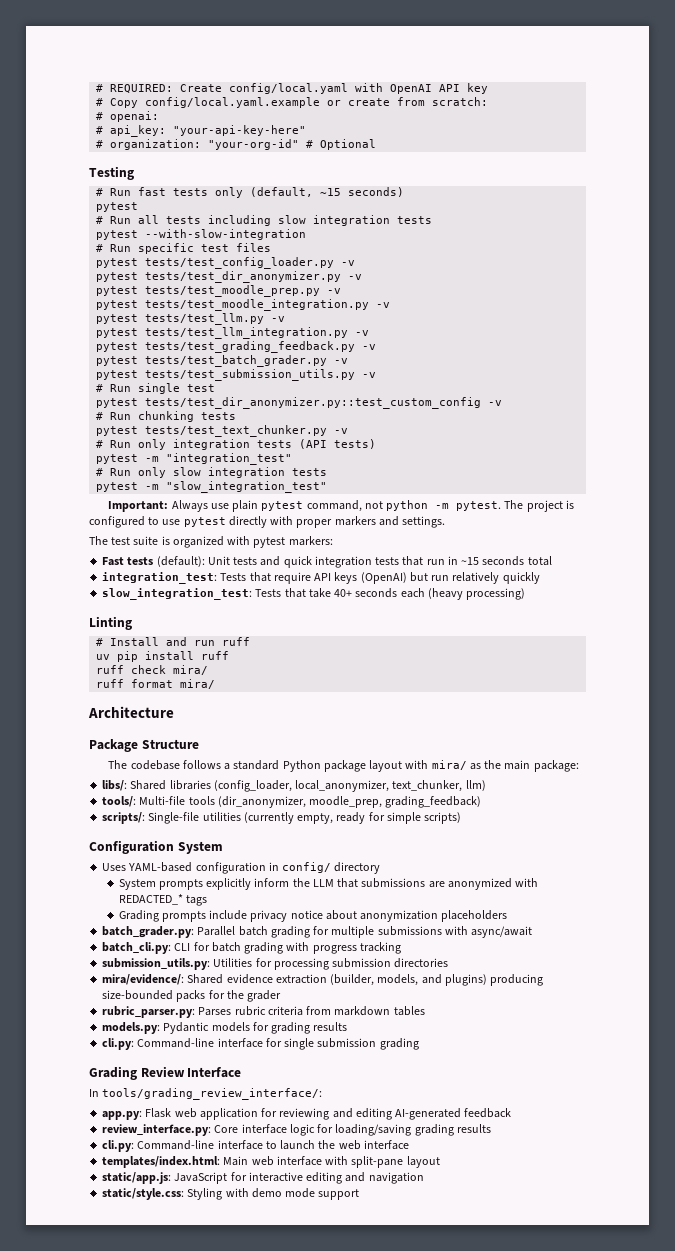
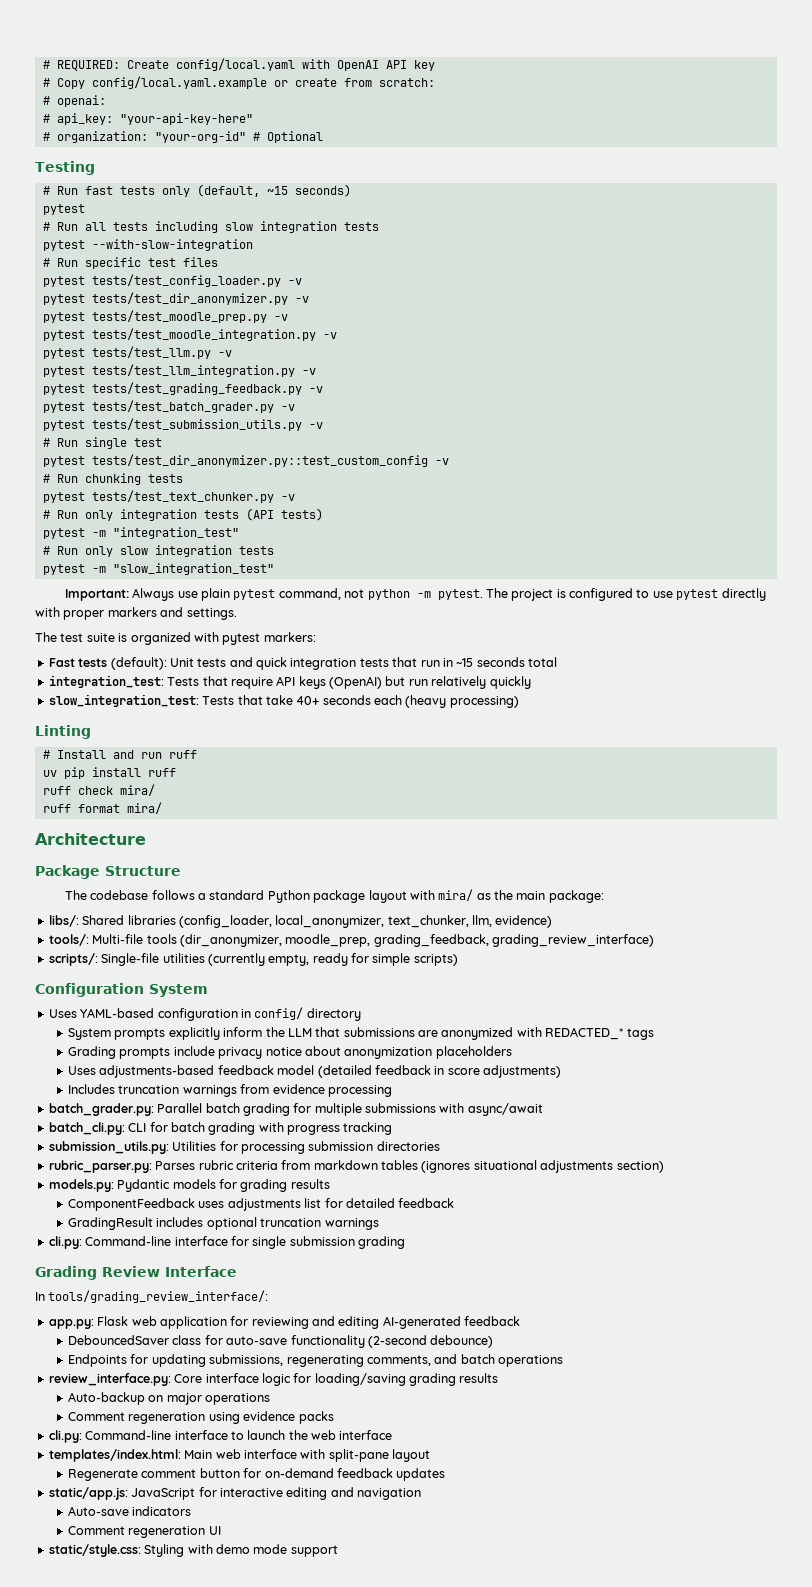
[465,780,486,791] llm) -> [472,915,553,928] llm, evidence)
[385,796,482,808] grading_feedback) -> [373,934,654,947] grading_feedback, grading_review_interface)
(508, 916) none -> [68,1065,562,1078] [68,1084,392,1097] // Uses adjustments-based feedback model (detailed feedback in score adjustments) // Includes truncation warnings from evidence processing
[102,974,544,986] [102,990,282,1002] // mira/evidence/: Shared evidence extraction (builder, models, and plugins) producing size-bounded packs for the grader -> (440, 1146) none
(425, 1011) none -> [421,1160,664,1173] (ignores situational adjustments section)
(348, 1026) none -> [68,1198,455,1211] [68,1217,379,1230] // ComponentFeedback uses adjustments list for detailed feedback // GradingResult includes optional truncation warnings
(512, 1113) none -> [68,1335,494,1348] [68,1354,564,1367] // DebouncedSaver class for auto-save functionality (2-second debounce) // Endpoints for updating submissions, regenerating comments, and batch operations
(491, 1128) none -> [68,1392,271,1405] [68,1411,334,1424] // Auto-backup on major operations // Comment regeneration using evidence packs
(440, 1162) none -> [68,1468,446,1481] // Regenerate comment button for on-demand feedback updates
(424, 1178) none -> [68,1506,192,1516] [68,1526,221,1538] // Auto-save indicators // Comment regeneration UI

